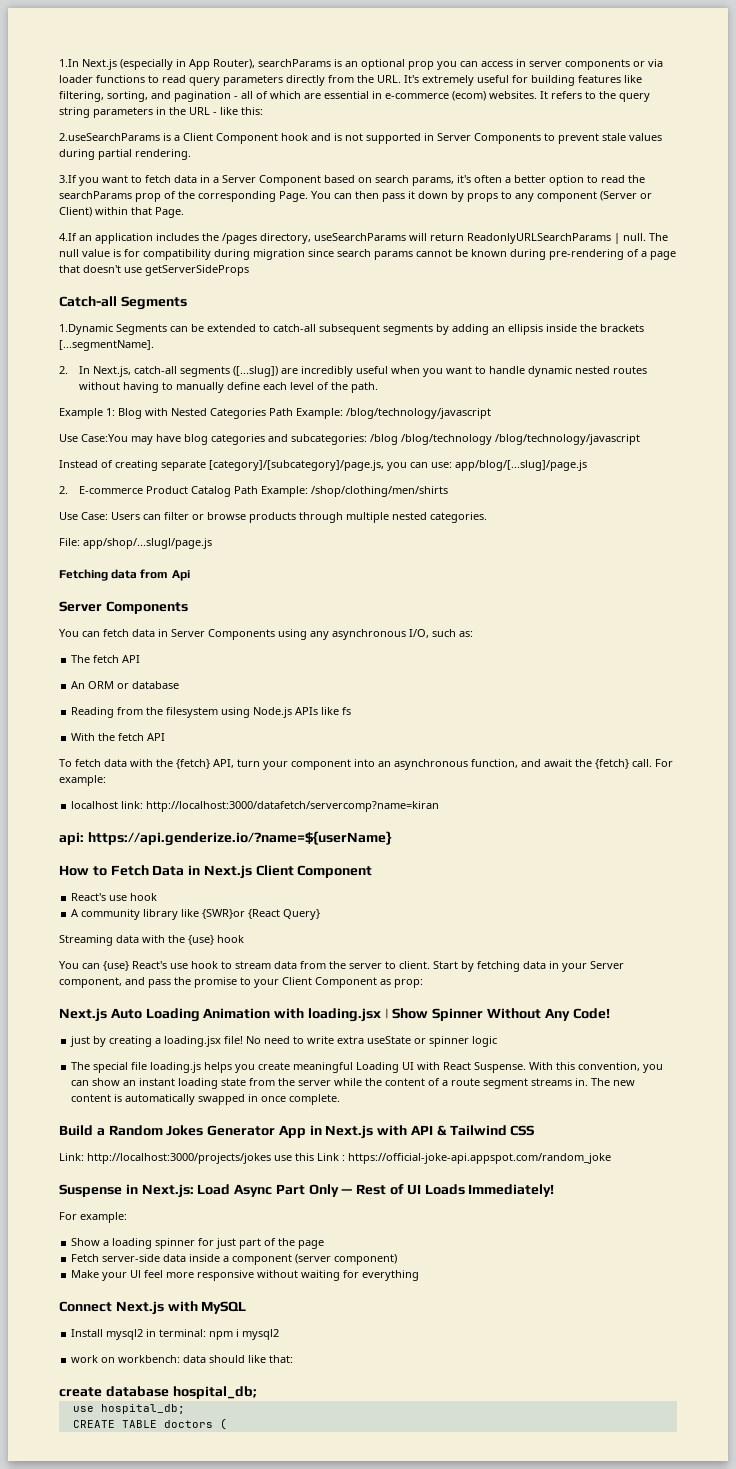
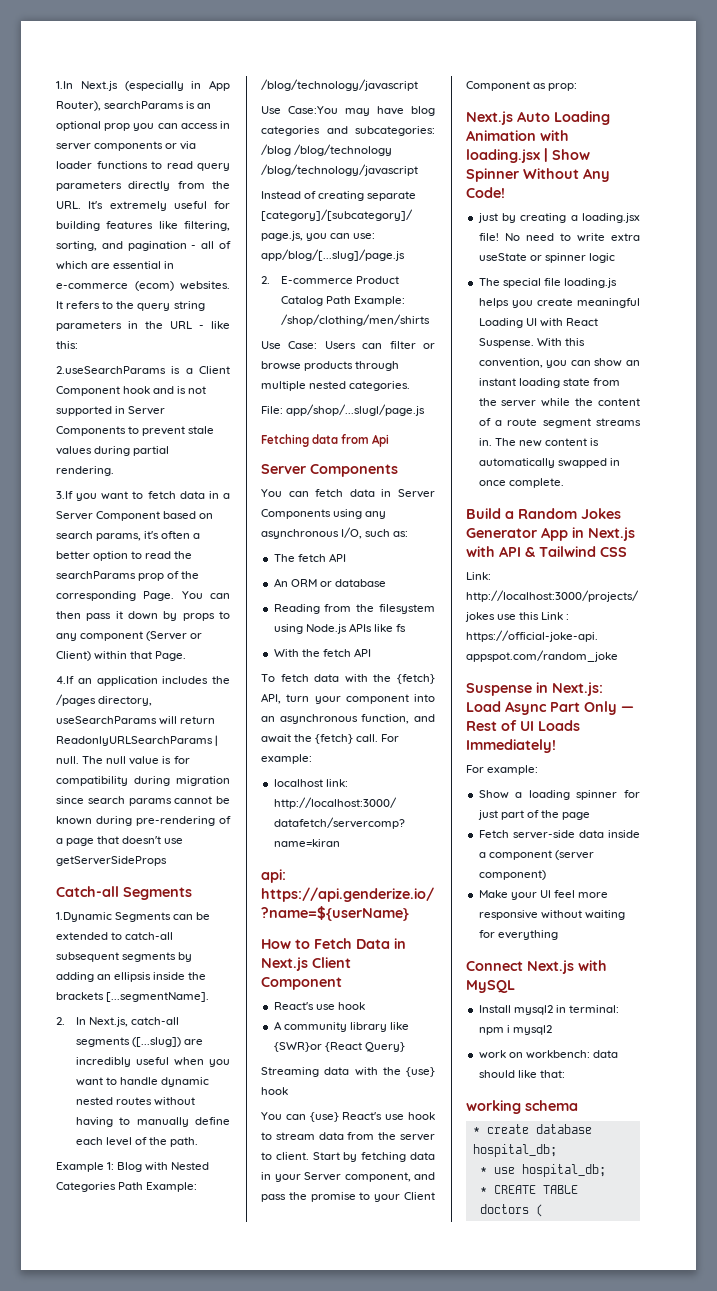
(294, 1359) none -> [466,1100,578,1114] [472,1127,480,1134] working schema // *
(257, 1392) none -> [479,1167,487,1174] *
(185, 1409) none -> [479,1187,487,1194] *

